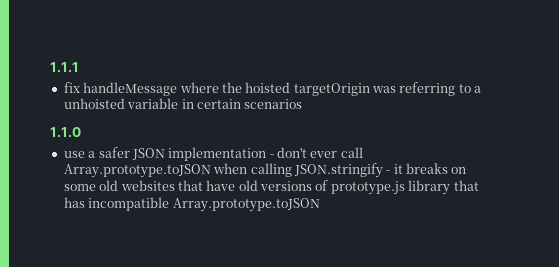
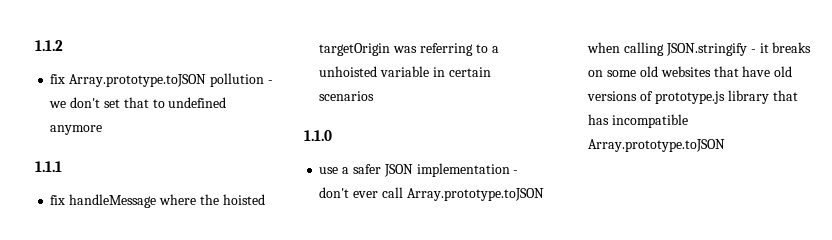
(50, 67) none -> [35,40,63,51] [50,73,273,87] [49,97,227,108] [50,125,103,135] 1.1.2 // fix Array.prototype.toJSON pollution - we don't set that to undefined anymore //

